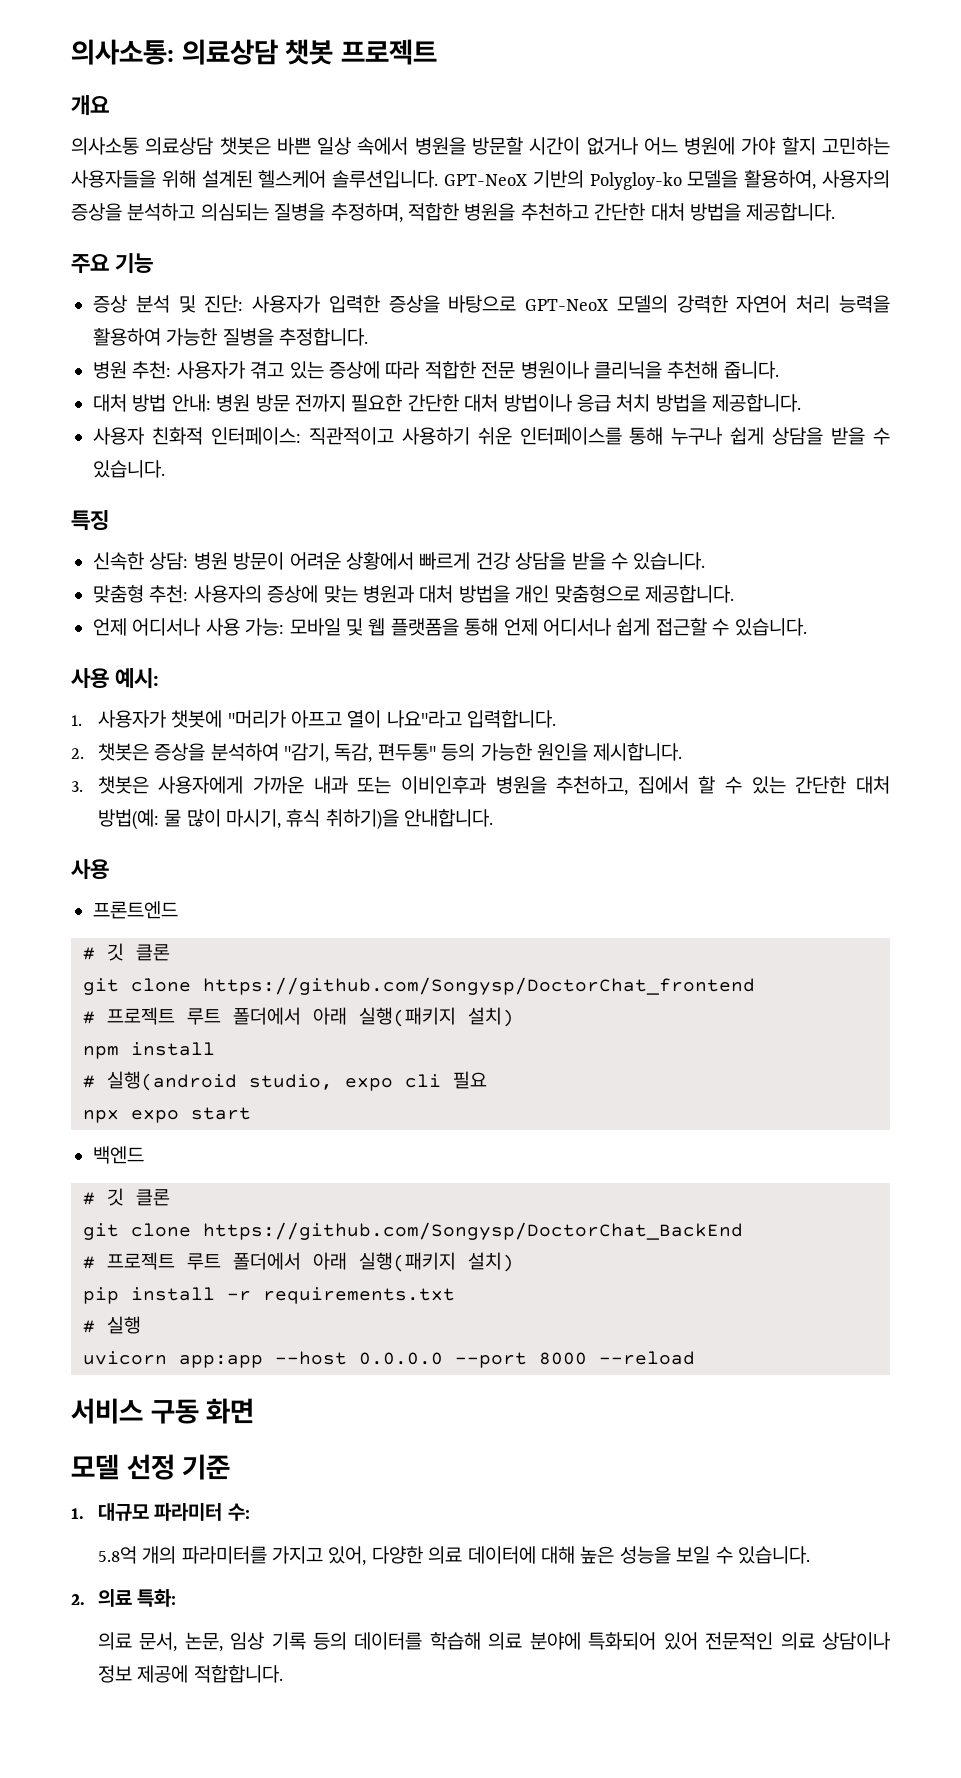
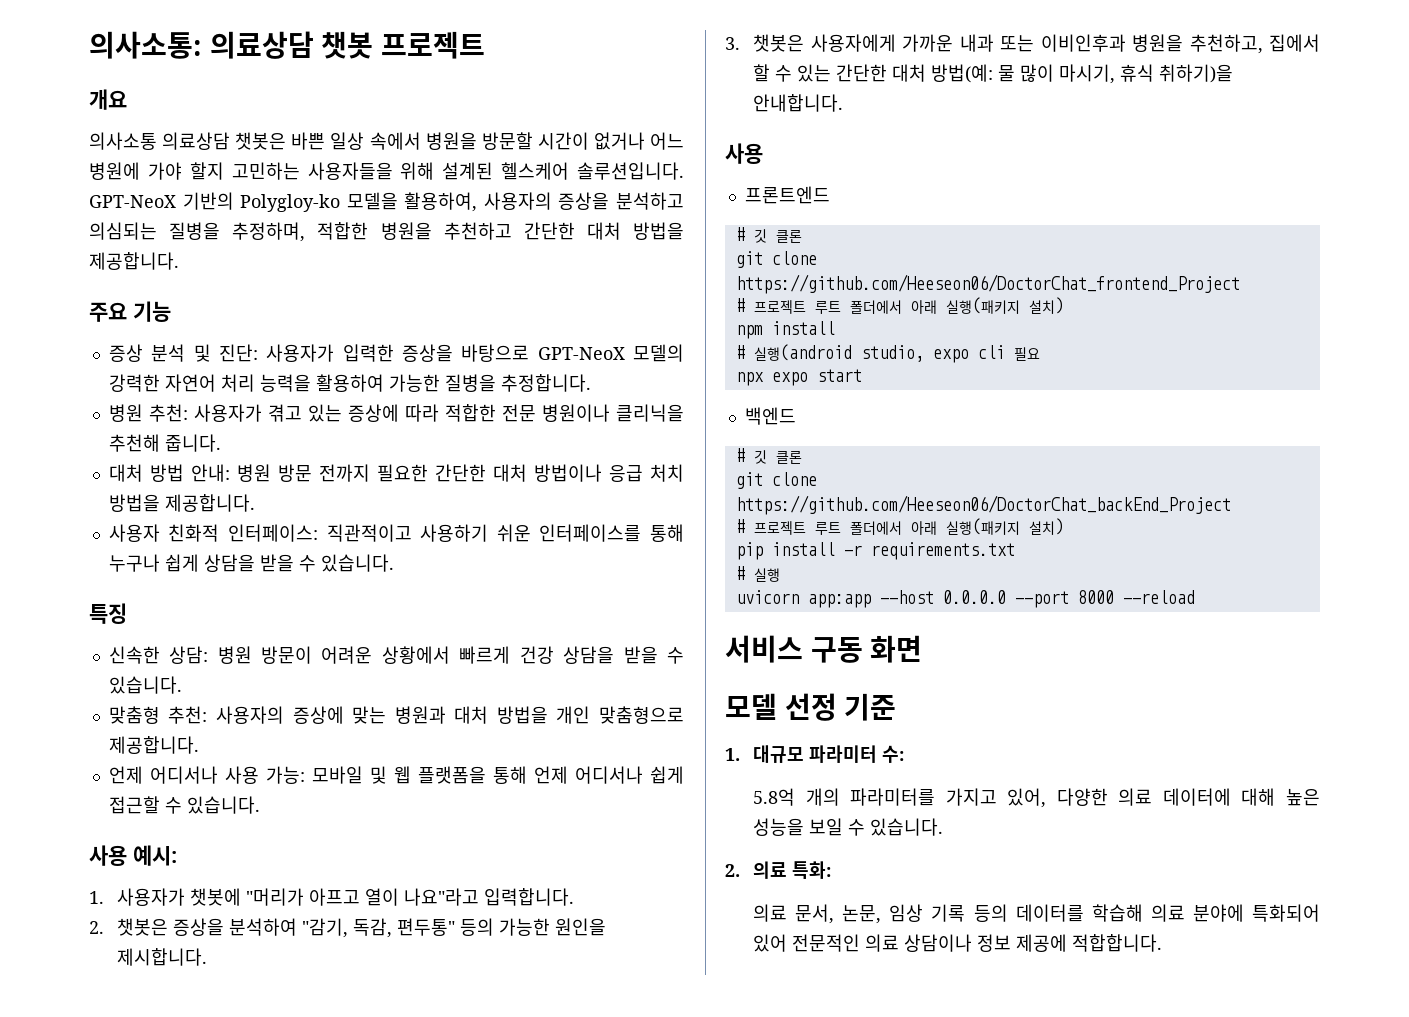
[203,977,755,995] https://github.com/Songysp/DoctorChat_frontend -> [735,274,1240,294] https://github.com/Heeseon06/DoctorChat_frontend_Project
[203,1222,743,1240] https://github.com/Songysp/DoctorChat_BackEnd -> [735,495,1231,515] https://github.com/Heeseon06/DoctorChat_backEnd_Project

